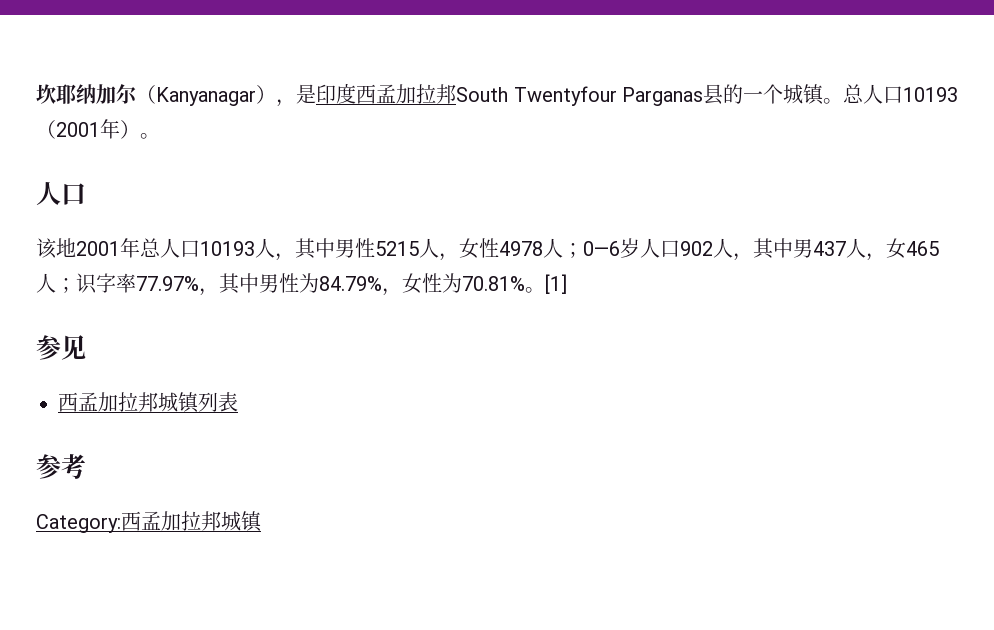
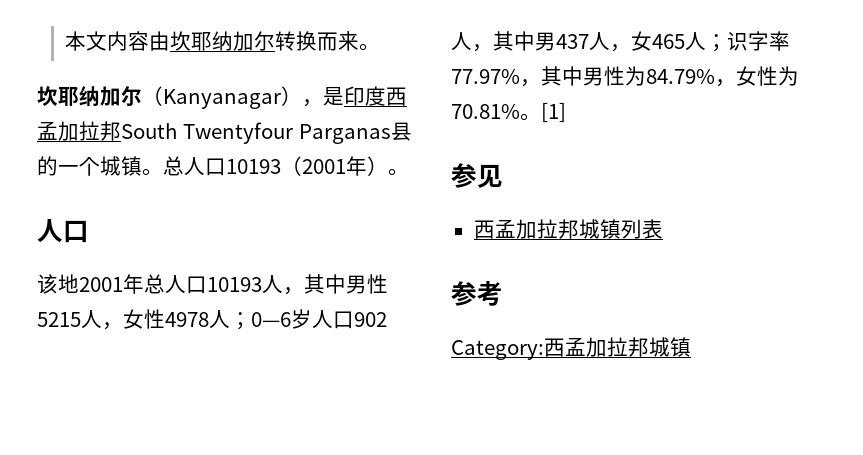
(36, 94) none -> [65,31,381,51] 本文内容由坎耶纳加尔转换而来。 //

